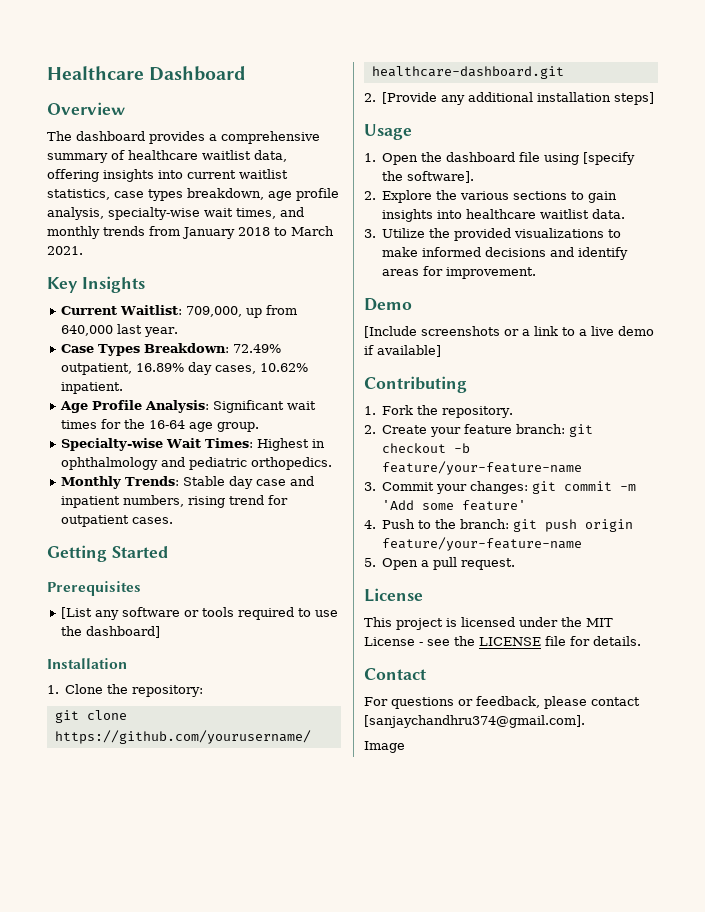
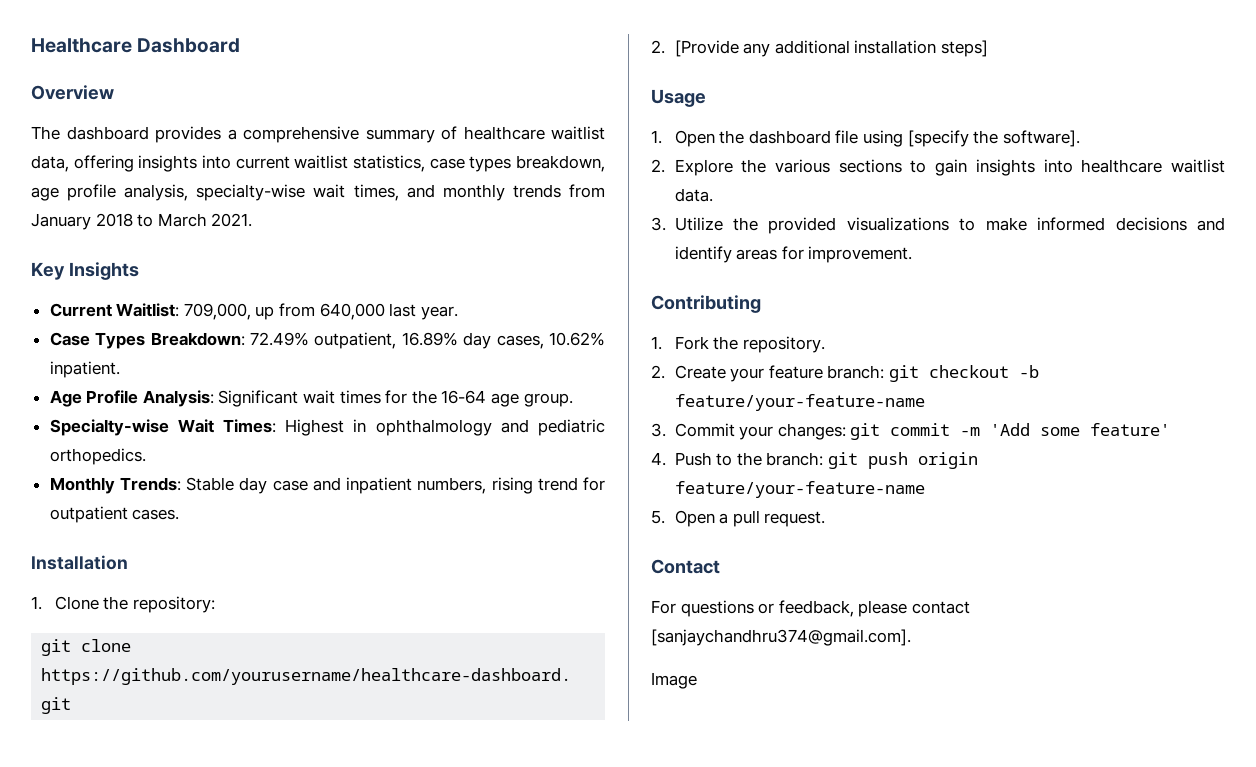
[47,545,168,562] [47,581,141,596] [60,607,338,620] [60,626,160,638] // Getting Started // Prerequisites // [List any software or tools required to use the dashboard] -> (180, 514) none
[364,298,412,311] [364,326,654,338] [364,345,441,357] // Demo // [Include screenshots or a link to a live demo if available] -> (913, 254) none
[364,588,423,602] [364,617,613,630] [364,636,641,646] // License // This project is licensed under the MIT License - see the LICENSE file for details. -> (826, 519) none

